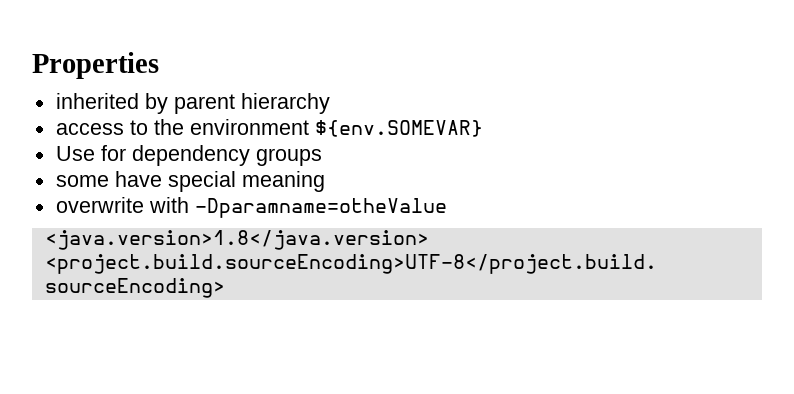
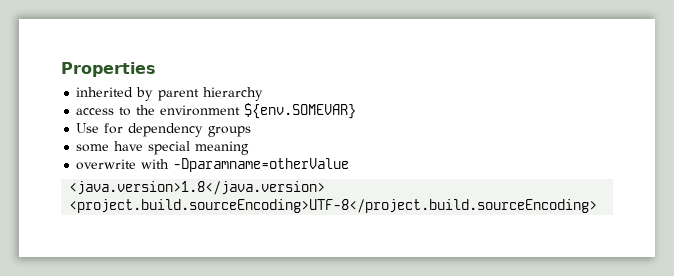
[194,198,447,218] -Dparamname=otheValue -> [173,158,350,172] -Dparamname=otherValue

